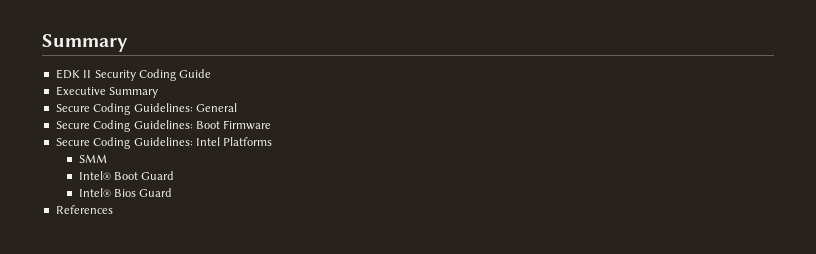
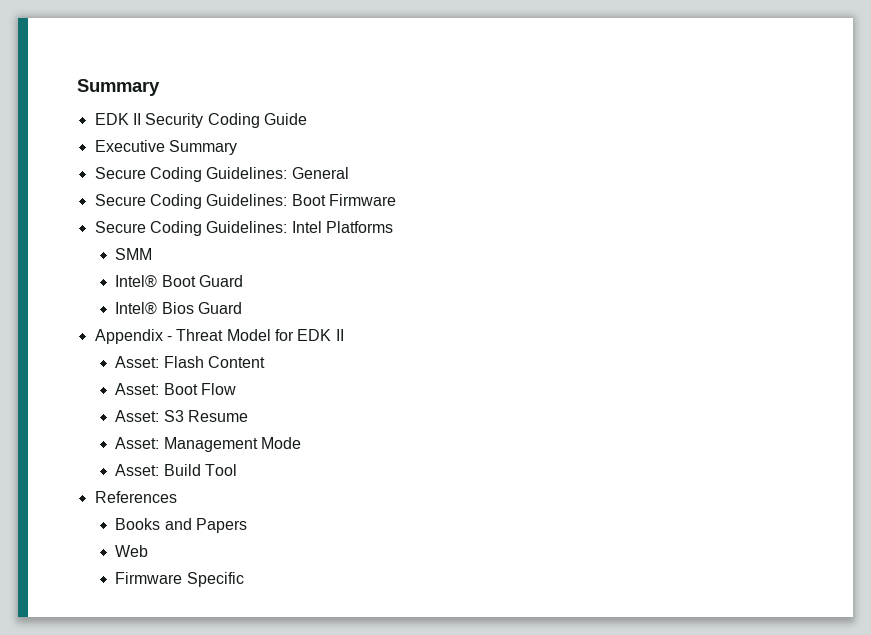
[55,205,113,214] References -> [94,329,344,344] [115,356,266,368] [115,383,237,395] [115,410,249,422] [115,437,302,452] [115,464,238,476] [94,491,177,503] [115,518,248,533] [115,545,149,557] [115,572,244,587] Appendix - Threat Model for EDK II // Asset: Flash Content // Asset: Boot Flow // Asset: S3 Resume // Asset: Management Mode // Asset: Build Tool // References // Books and Papers // Web // Firmware Specific

